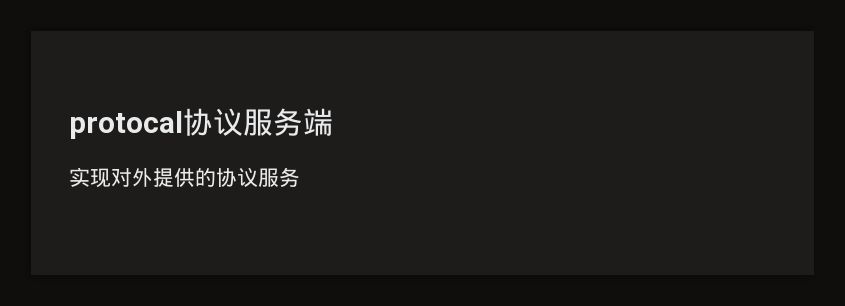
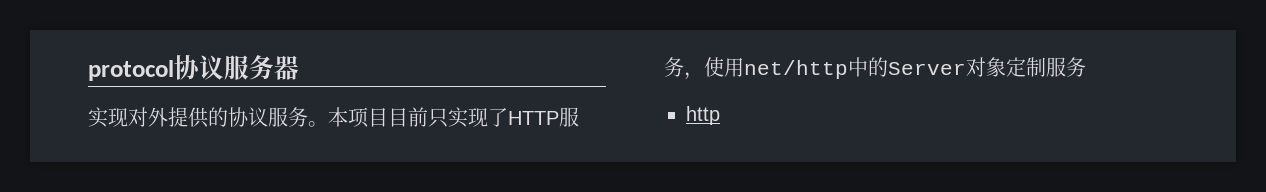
[69,108,333,139] protocal协议服务端 -> [88,55,299,81] protocol协议服务器
(300, 177) none -> [308,107,579,128] [664,57,1086,80] [686,106,720,125] 。本项目目前只实现了HTTP服务，使用net/http中的Server对象定制服务 // http

